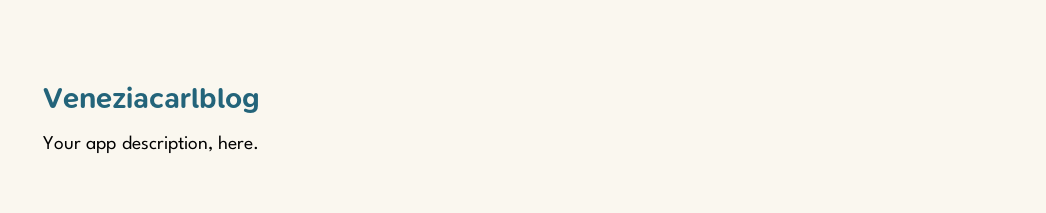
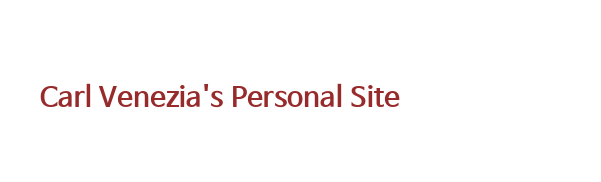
[43,86,260,113] [43,135,259,154] Veneziacarlblog // Your app description, here. -> [40,83,401,108] Carl Venezia's Personal Site

